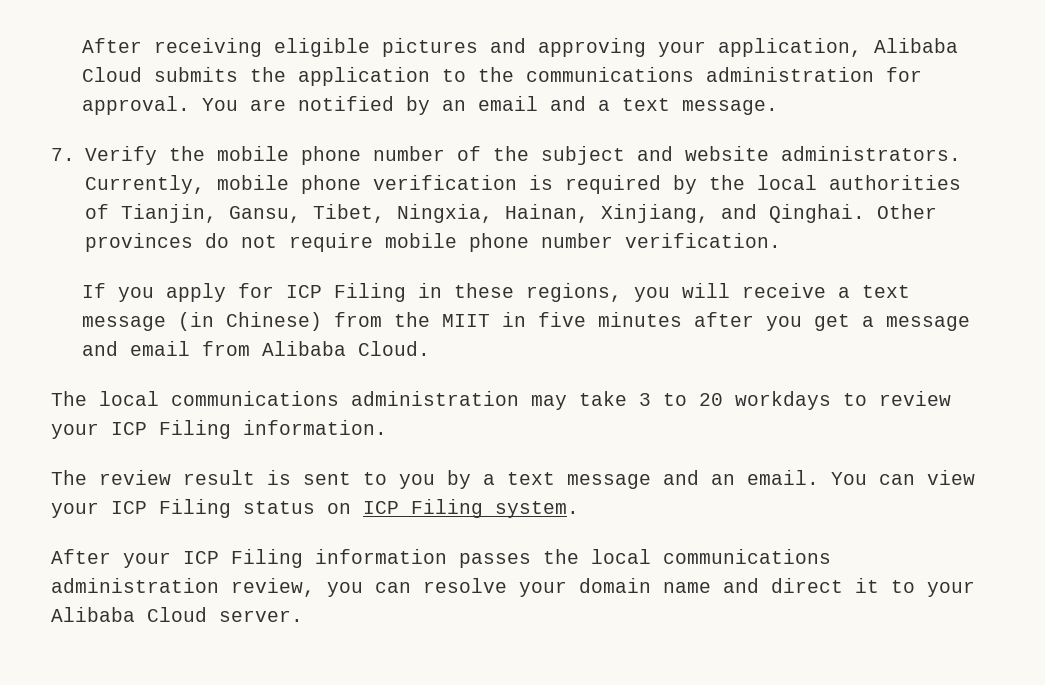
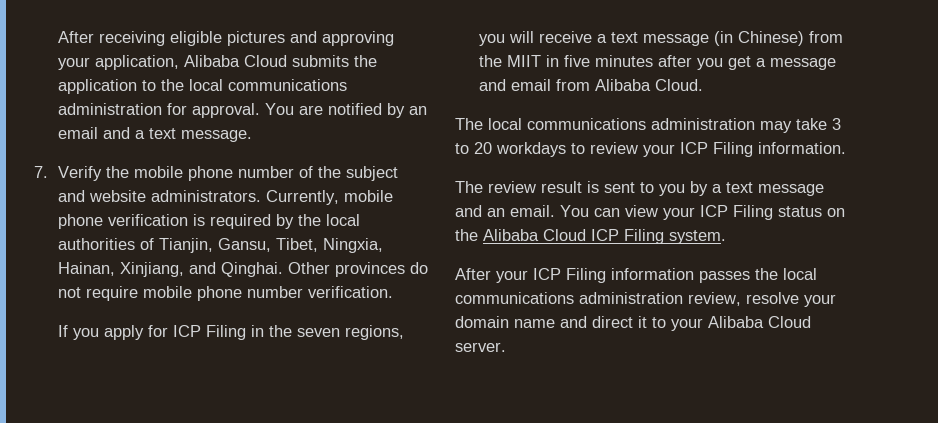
(515, 74) none -> [188,79,223,91] local
[454,283,515,298] these -> [268,325,340,337] the seven
(351, 508) none -> [455,229,586,241] the Alibaba Cloud
[327,582,411,597] you can -> (741, 299) none

